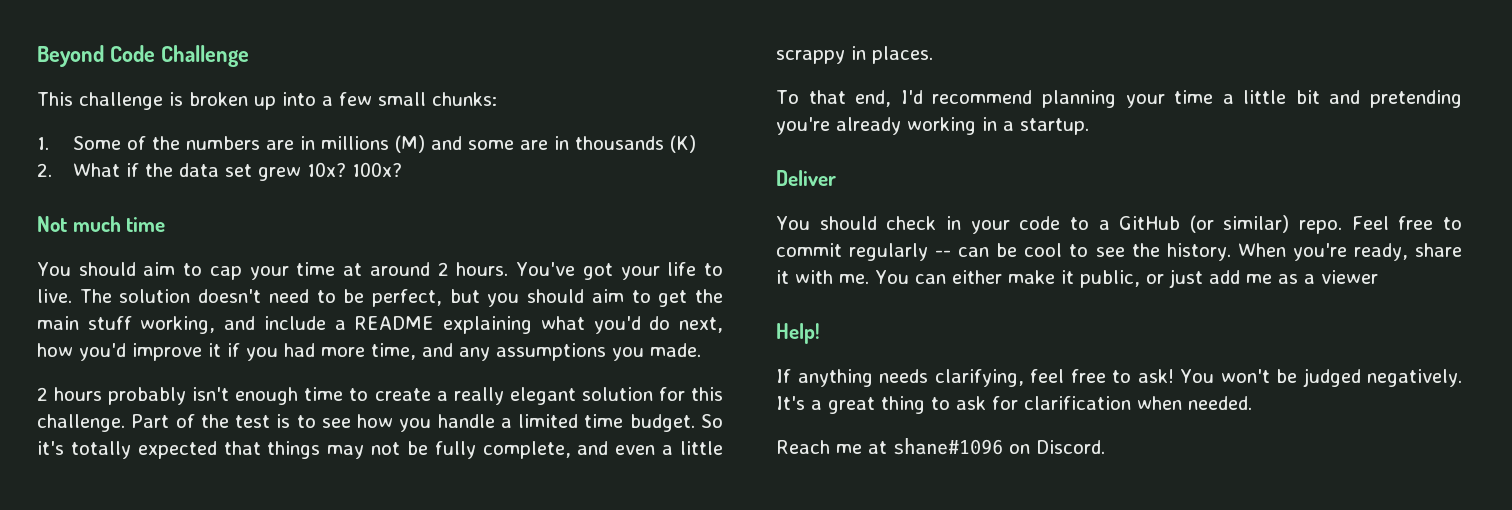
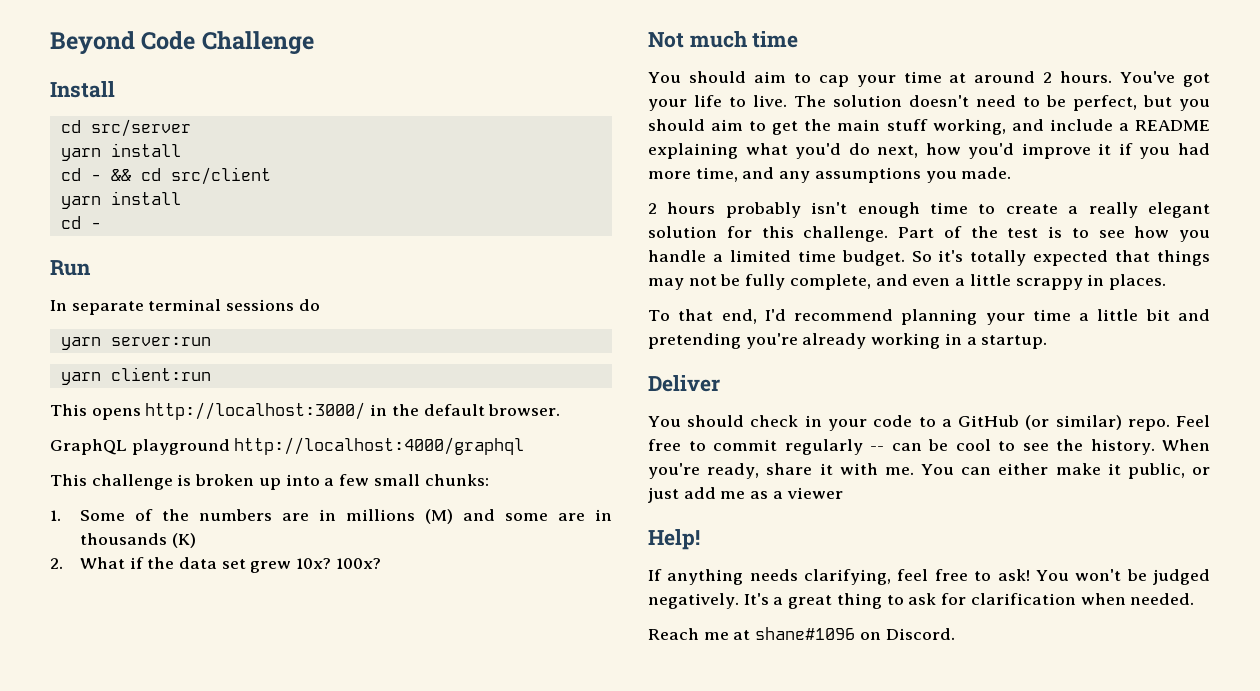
(249, 56) none -> [50,81,115,98] [60,119,191,137] [60,143,181,161] [60,167,271,185] [60,191,181,209] [60,216,101,229] [50,260,91,276] [50,299,320,315] [60,337,211,350] [60,367,211,385] [50,402,561,420] [50,437,525,455] // Install // cd src/server // yarn install // cd - && cd src/client // yarn install // cd - // Run // In separate terminal sessions do // yarn server:run // yarn client:run // This opens http://localhost:3000/ in the default browser. // GraphQL playground http://localhost:4000/graphql

